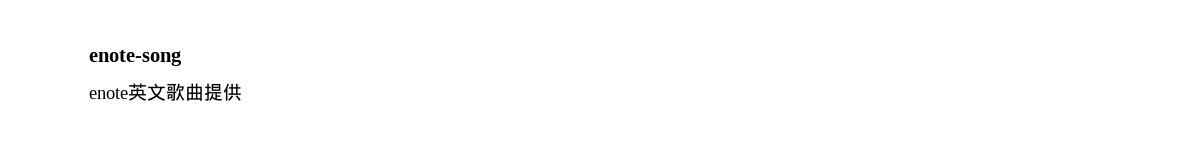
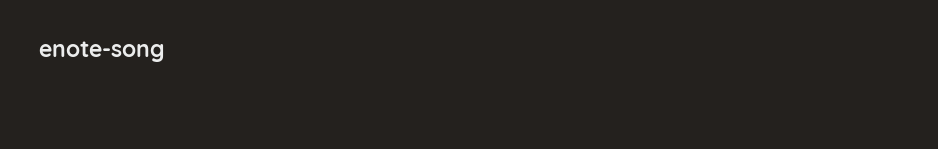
[89,83,242,101] // enote英文歌曲提供 -> (165, 51) none

